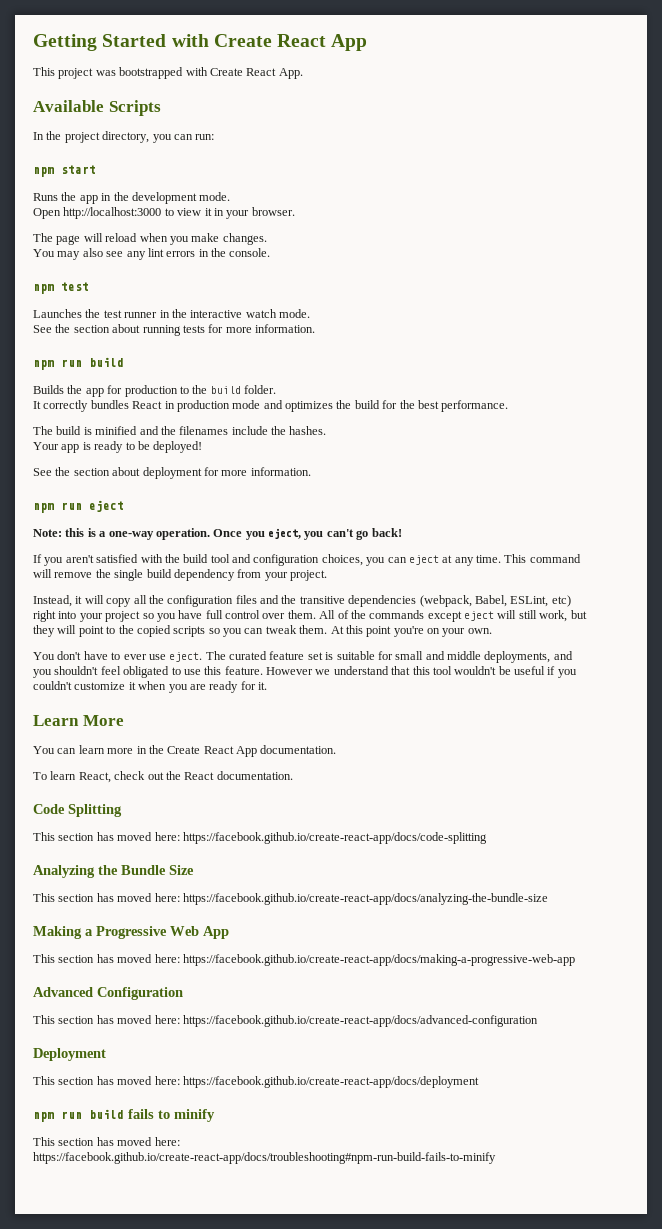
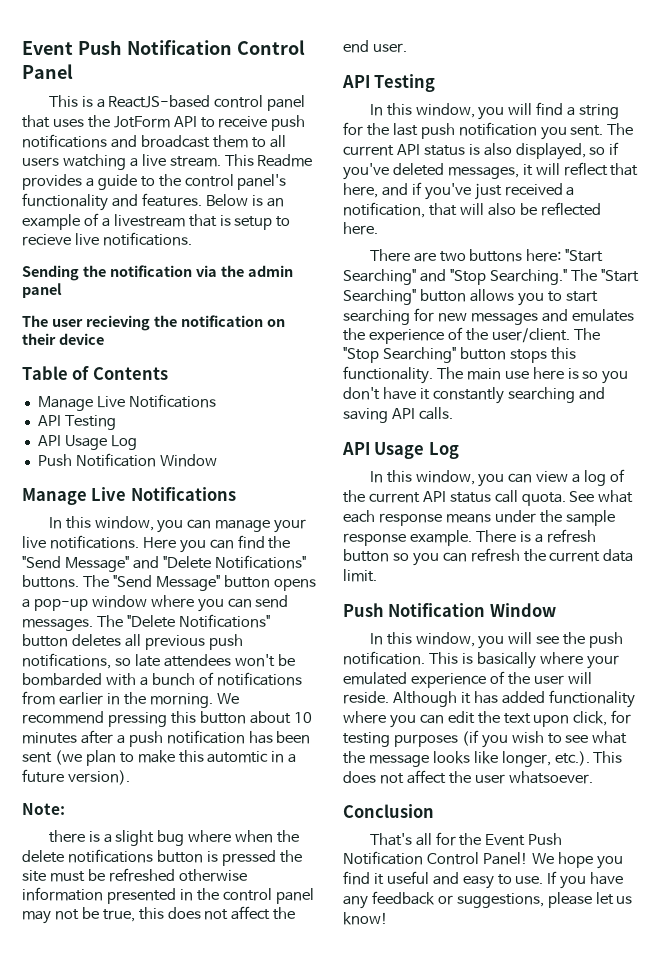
[33,34,368,51] [33,67,303,79] [33,100,161,116] [33,131,215,143] [33,165,96,177] [33,192,231,204] [33,207,295,219] [33,233,267,245] [33,248,271,260] [33,282,89,294] [33,309,310,318] [33,324,315,336] [33,357,124,370] [33,385,276,397] [33,400,509,412] [33,426,327,435] [33,441,203,453] [33,467,311,479] [33,500,124,513] [33,528,402,540] [33,554,581,566] [33,569,327,581] [33,595,571,607] [33,610,587,622] [33,625,492,637] [33,651,573,663] [33,666,577,678] [33,681,267,693] [33,715,124,726] [33,745,337,757] [33,771,293,783] [33,804,122,817] [33,832,487,844] [33,865,194,878] [33,893,548,905] [33,926,229,939] [33,954,575,966] [33,987,183,1000] [33,1015,538,1027] [33,1048,106,1061] [33,1076,479,1088] [33,1109,215,1122] [33,1137,180,1146] [33,1152,496,1164] Getting Started with Create React App // This project was bootstrapped with Create React App. // Available Scripts // In the project directory, you can run: // npm start // Runs the app in the development mode. // Open http://localhost:3000 to view it in your browser. // The page will reload when you make changes. // You may also see any lint errors in the console. // npm test // Launches the test runner in the interactive watch mode. // See the section about running tests for more information. // npm run build // Builds the app for production to the build folder. // It correctly bundles React in production mode and optimizes the build for the best performance. // The build is minified and the filenames include the hashes. // Your app is ready to be deployed! // See the section about deployment for more information. // npm run eject // Note: this is a one-way operation. Once you eject, you can't go back! // If you aren't satisfied with the build tool and configuration choices, you can eject at any time. This command will remove the single build dependency from your project. // Instead, it will copy all the configuration files and the transitive dependencies (webpack, Babel, ESLint, etc) right into your project so you have full control over them. All of the commands except eject will still work, but they will point to the copied scripts so you can tweak them. At this point you're on your own. // You don't have to ever use eject. The curated feature set is suitable for small and middle deployments, and you shouldn't feel obligated to use this feature. However we understand that this tool wouldn't be useful if you couldn't customize it when you are ready for it. // Learn More // You can learn more in the Create React App documentation. // To learn React, check out the React documentation. // Code Splitting // This section has moved here: https://facebook.github.io/create-react-app/docs/code-splitting // Analyzing the Bundle Size // This section has moved here: https://facebook.github.io/create-react-app/docs/analyzing-the-bundle-size // Making a Progressive Web App // This section has moved here: https://facebook.github.io/create-react-app/docs/making-a-progressive-web-app // Advanced Configuration // This section has moved here: https://facebook.github.io/create-react-app/docs/advanced-configuration // Deployment // This section has moved here: https://facebook.github.io/create-react-app/docs/deployment // npm run build fails to minify // This section has moved here: https://facebook.github.io/create-react-app/docs/troubleshooting#npm-run-build-fails-to-minify -> [22,40,305,55] [22,64,73,79] [48,95,306,111] [22,115,306,131] [22,134,286,148] [22,154,313,170] [22,174,287,190] [22,193,284,211] [22,213,291,230] [22,232,192,246] [22,265,293,281] [22,283,62,298] [22,315,285,331] [22,333,104,345] [22,366,168,380] [37,394,216,411] [37,415,116,430] [37,435,137,450] [37,453,217,467] [22,487,236,505] [48,516,307,533] [22,535,291,553] [22,555,306,572] [22,575,316,591] [22,595,289,612] [22,614,270,631] [22,634,243,650] [22,653,295,669] [22,672,302,686] [22,691,239,708] [22,711,312,727] [22,730,311,747] [22,750,297,766] [22,769,130,785] [22,803,65,815] [48,830,300,846] [22,849,302,866] [22,868,247,882] [22,887,314,904] [22,906,296,924] [343,40,407,53] [342,74,436,92] [369,102,620,120] [343,122,634,140] [343,142,620,160] [343,162,639,180] [343,182,575,200] [343,202,601,218] [343,222,378,235] [369,249,604,262] [343,269,639,285] [343,289,598,306] [343,308,634,325] [343,327,600,344] [343,347,576,363] [343,366,629,384] [343,387,605,404] [343,407,453,423] [342,442,459,459] [369,469,626,487] [343,490,634,506] [343,510,615,526] [343,529,596,546] [343,548,634,566] [343,569,377,582] [343,603,556,617] [369,632,624,649] [343,651,619,669] [343,671,592,688] [343,690,635,708] [343,710,632,728] [343,730,628,748] [343,751,623,767] [343,770,593,784] [343,804,434,818] [369,832,563,846] [343,851,623,869] [343,871,624,889] [343,891,633,909] [343,912,388,925] Event Push Notification Control Panel // This is a ReactJS-based control panel that uses the JotForm API to receive push notifications and broadcast them to all users watching a live stream. This Readme provides a guide to the control panel's functionality and features. Below is an example of a livestream that is setup to recieve live notifications. // Sending the notification via the admin panel // The user recieving the notification on their device // Table of Contents // Manage Live Notifications // API Testing // API Usage Log // Push Notification Window // Manage Live Notifications // In this window, you can manage your live notifications. Here you can find the "Send Message" and "Delete Notifications" buttons. The "Send Message" button opens a pop-up window where you can send messages. The "Delete Notifications" button deletes all previous push notifications, so late attendees won't be bombarded with a bunch of notifications from earlier in the morning. We recommend pressing this button about 10 minutes after a push notification has been sent (we plan to make this automtic in a future version). // Note: // there is a slight bug where when the delete notifications button is pressed the site must be refreshed otherwise information presented in the control panel may not be true, this does not affect the end user. // API Testing // In this window, you will find a string for the last push notification you sent. The current API status is also displayed, so if you've deleted messages, it will reflect that here, and if you've just received a notification, that will also be reflected here. // There are two buttons here: "Start Searching" and "Stop Searching." The "Start Searching" button allows you to start searching for new messages and emulates the experience of the user/client. The "Stop Searching" button stops this functionality. The main use here is so you don't have it constantly searching and saving API calls. // API Usage Log // In this window, you can view a log of the current API status call quota. See what each response means under the sample response example. There is a refresh button so you can refresh the current data limit. // Push Notification Window // In this window, you will see the push notification. This is basically where your emulated experience of the user will reside. Although it has added functionality where you can edit the text upon click, for testing purposes (if you wish to see what the message looks like longer, etc.). This does not affect the user whatsoever. // Conclusion // That's all for the Event Push Notification Control Panel! We hope you find it useful and easy to use. If you have any feedback or suggestions, please let us know!

